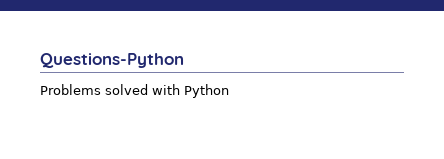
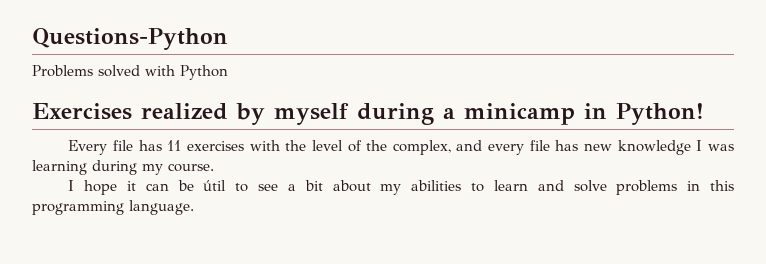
(229, 91) none -> [32,103,704,125] [68,140,734,155] [32,160,214,175] [68,180,734,195] [32,200,194,215] // Exercises realized by myself during a minicamp in Python! // Every file has 11 exercises with the level of the complex, and every file has new knowledge I was learning during my course. // I hope it can be útil to see a bit about my abilities to learn and solve problems in this programming language.

